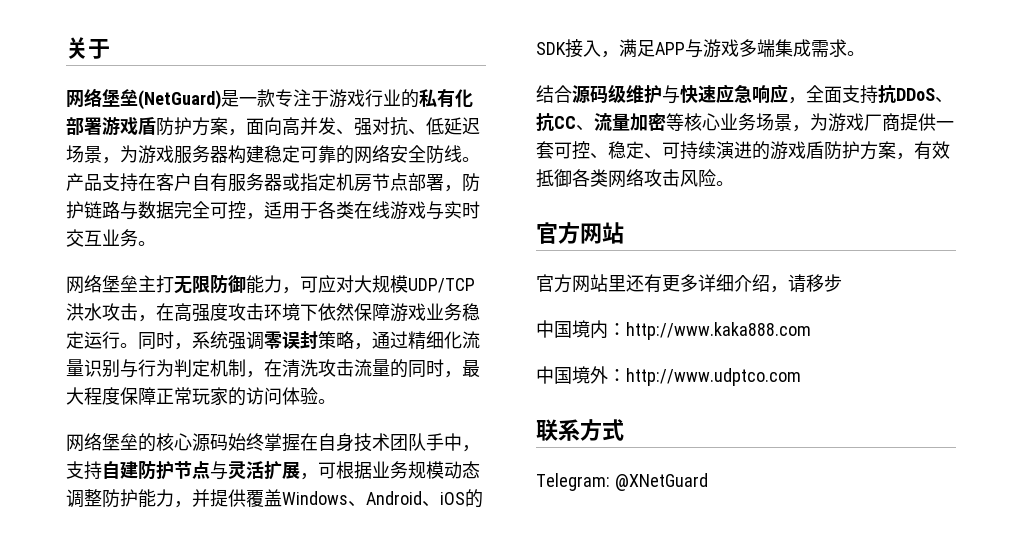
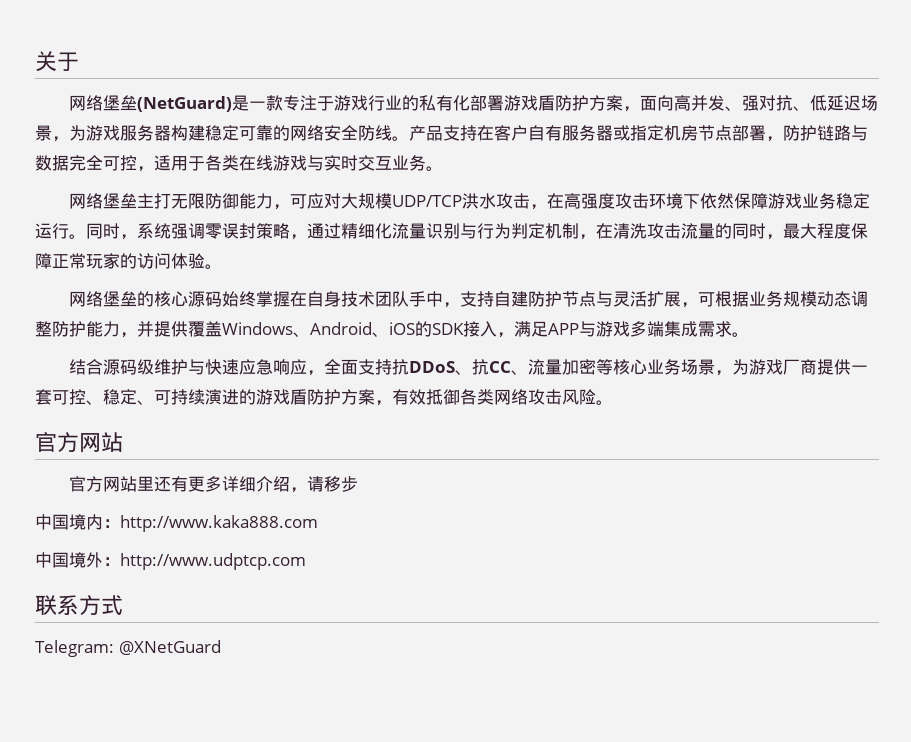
[626,368,801,386] http://www.udptco.com -> [120,553,306,570] http://www.udptcp.com

